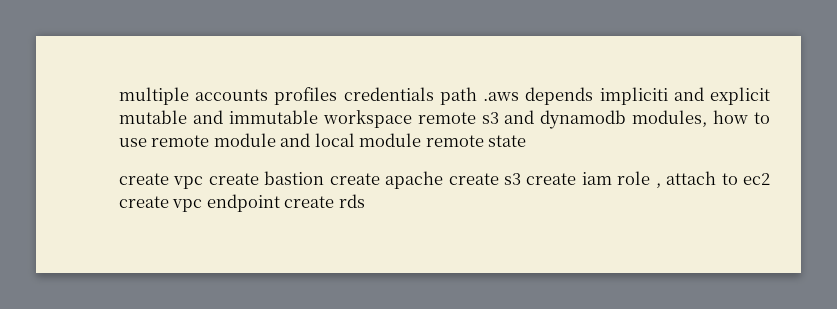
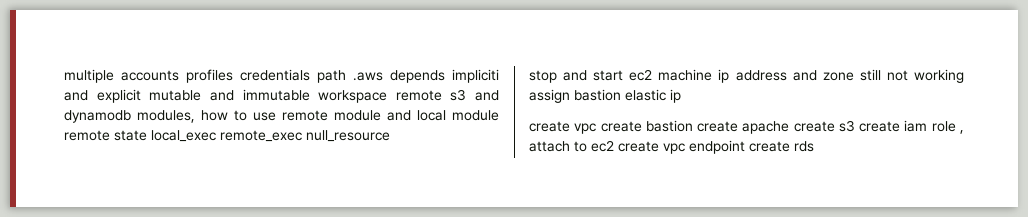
(527, 141) none -> [151,130,390,142] [529,69,964,83] [529,89,681,103] local_exec remote_exec null_resource // stop and start ec2 machine ip address and zone still not working assign bastion elastic ip

